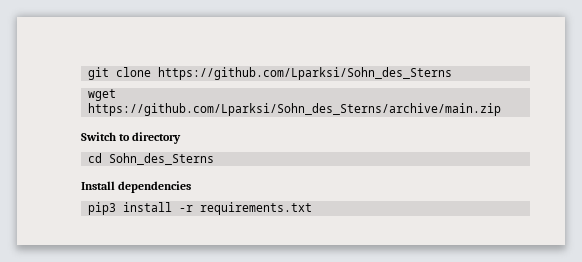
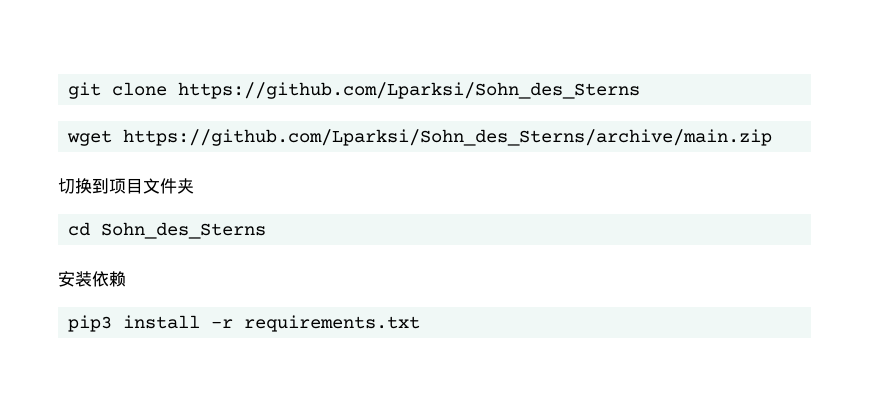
[81,132,182,144] Switch to directory -> [58,178,194,194] 切换到项目文件夹
[81,181,192,193] Install dependencies -> [58,271,126,287] 安装依赖

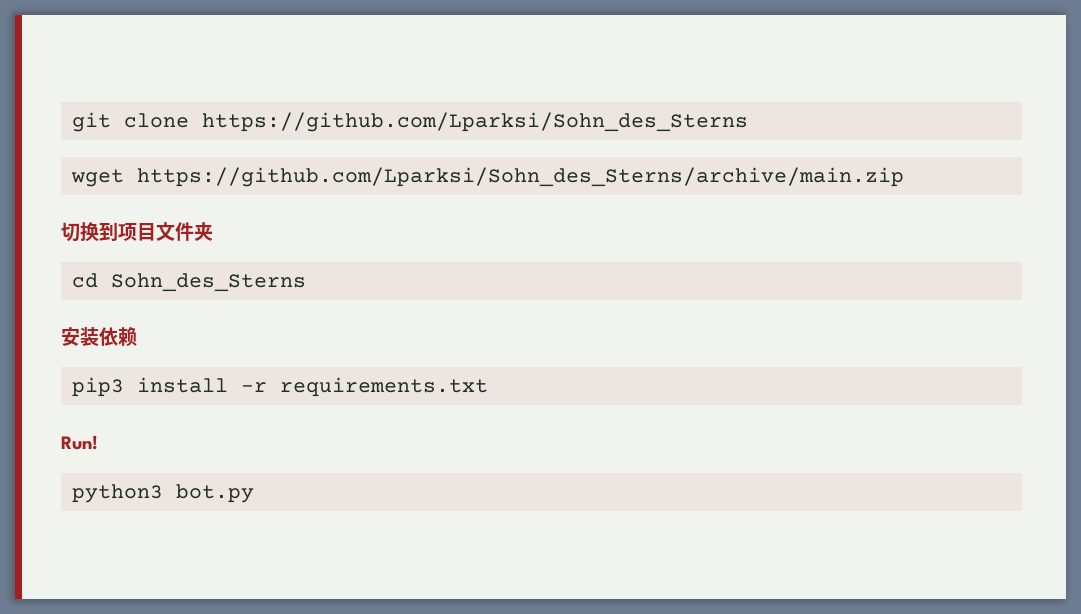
(421, 323) none -> [61,435,98,450] [71,484,254,503] // Run! // python3 bot.py

